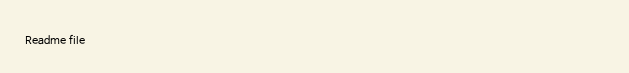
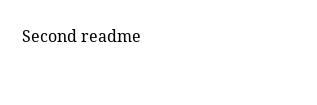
[25,34,85,45] Readme file -> [22,29,142,42] Second readme

